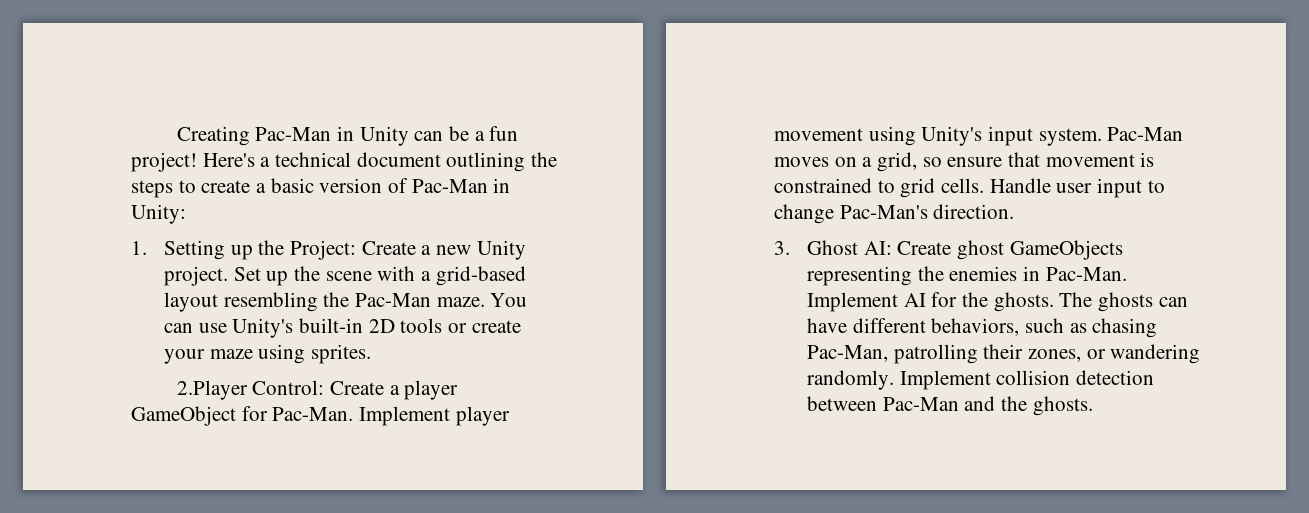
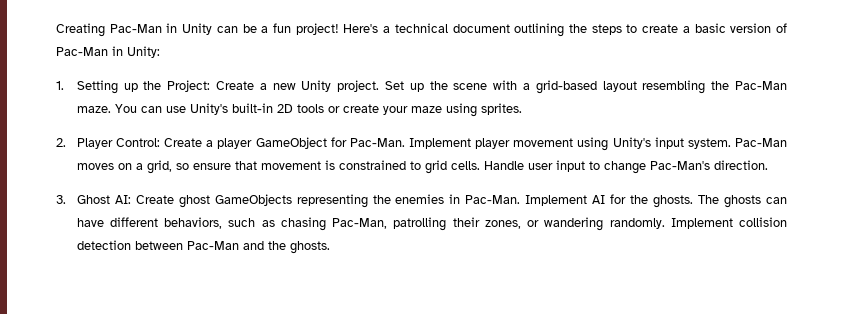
[176,380,248,400] 2.Player -> [56,138,113,149] 2. Player

